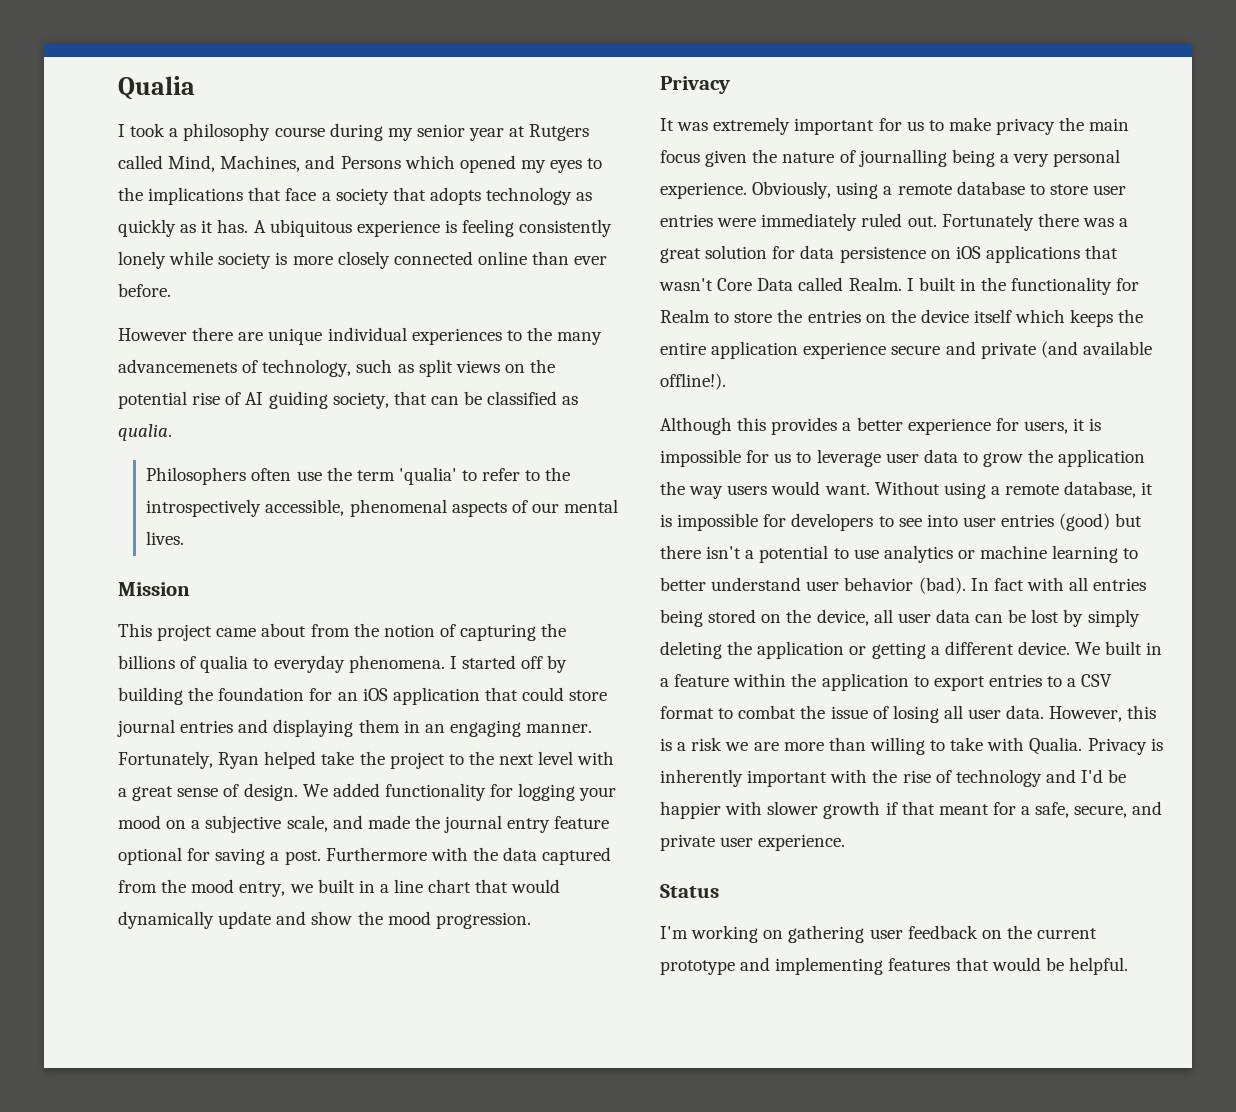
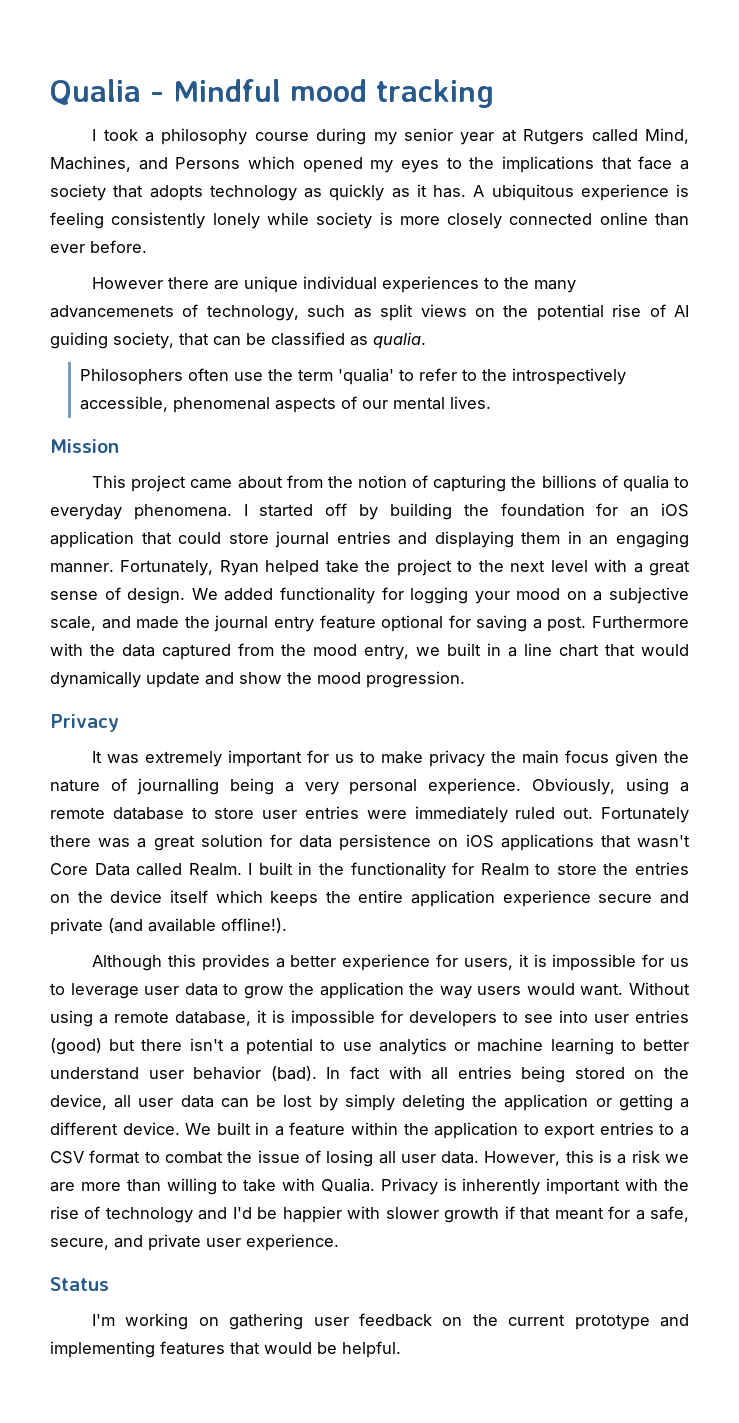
(195, 88) none -> [150,79,494,108] - Mindful mood tracking

